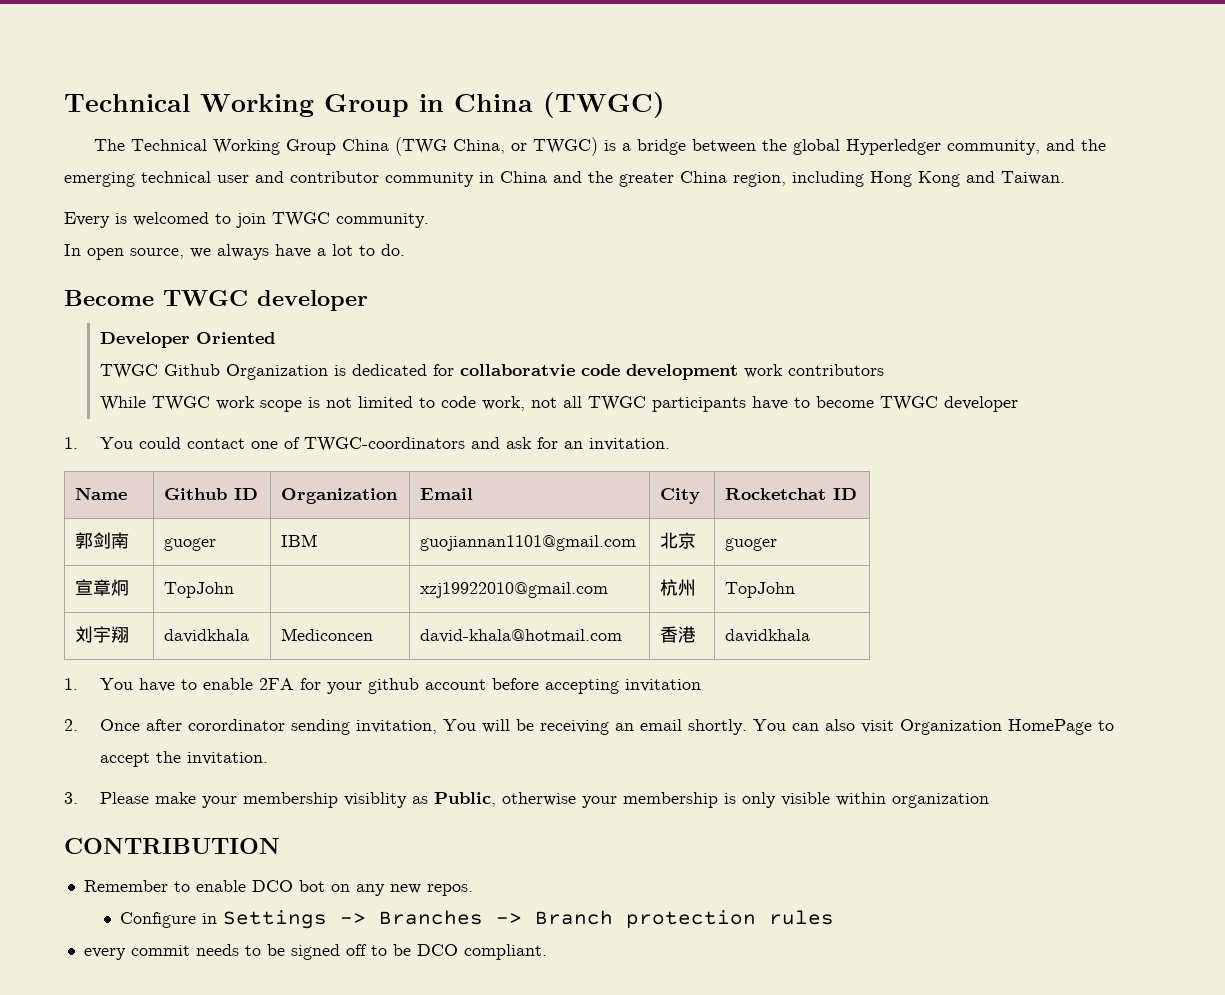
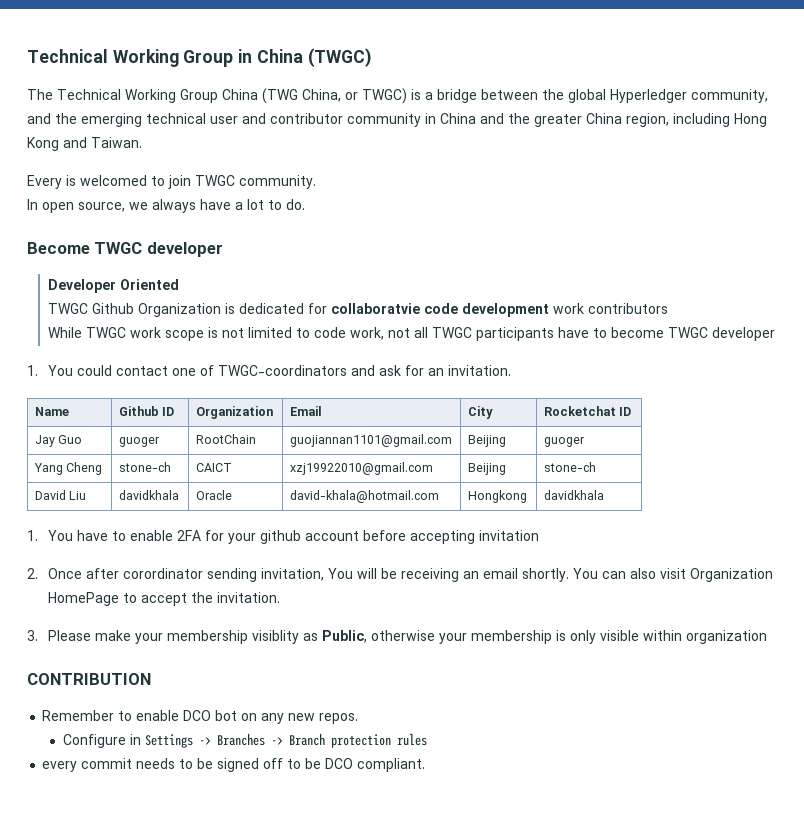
[75,532,130,549] 郭剑南 -> [34,435,83,447] Jay Guo
[281,534,318,547] IBM -> [195,434,256,444] RootChain
[660,532,697,549] 北京 -> [467,435,506,447] Beijing
[75,579,130,596] [164,582,235,598] [420,582,609,598] [660,579,697,596] [725,582,796,598] [75,626,130,643] 宣章炯 | TopJohn | | xzj19922010@gmail.com | 杭州 | TopJohn // 刘宇翔 -> [33,462,103,475] [118,462,171,472] [195,463,232,472] [289,462,433,475] [467,463,506,475] [543,462,596,472] [34,490,87,500] Yang Cheng | stone-ch | CAICT | xzj19922010@gmail.com | Beijing | stone-ch // David Liu
[281,628,374,641] Mediconcen -> [195,490,232,500] Oracle
[660,626,697,643] 香港 -> [467,490,527,503] Hongkong

